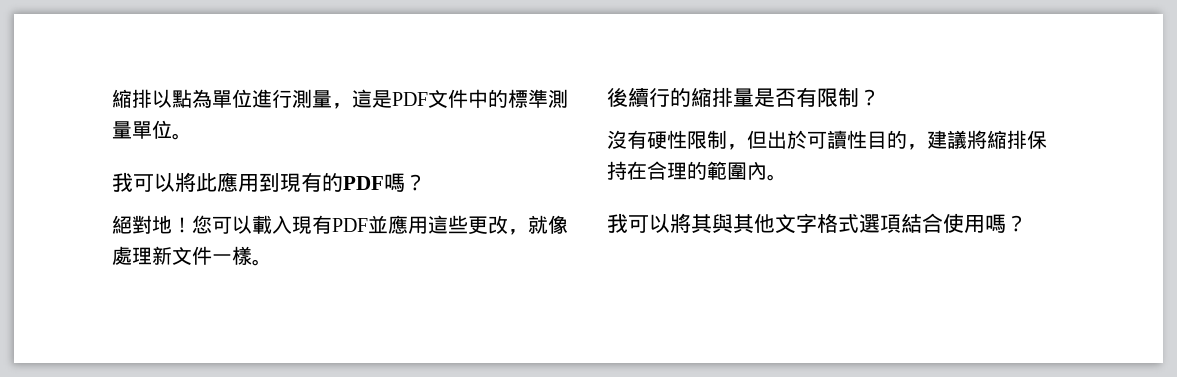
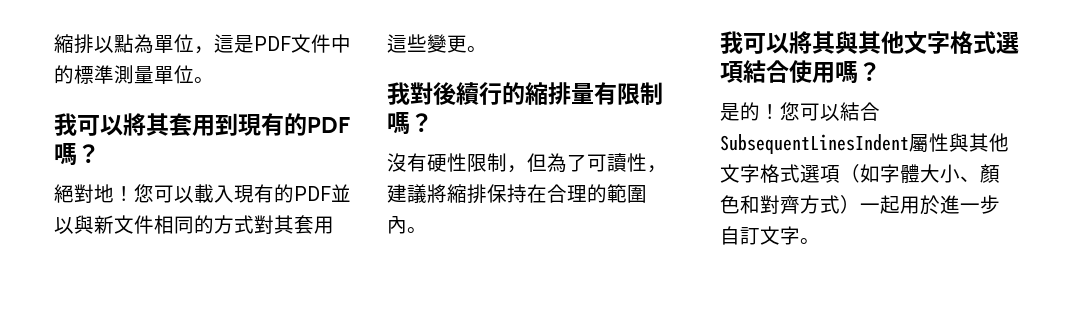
[252,89,332,108] 進行測量 -> (194, 43) none
[196,172,238,192] 此應 -> [146,113,192,136] 其套
[332,215,568,235] [112,246,272,266] PDF並應用這些更改，就像處理新文件一樣。 // -> [274,184,351,203] [54,215,334,234] [387,34,487,53] [387,82,433,105] 的PDF並以與新文件相同的方式對其套用這些變更。 // 我對
[754,87,859,107] 是否有限制 -> [594,82,663,105] [387,112,410,135] 有限制嗎
[767,130,907,149] 出於可讀性目的 -> [547,153,647,173] 為了可讀性
(1027, 223) none -> [720,102,880,121] [720,133,1009,154] [720,164,1000,183] [720,195,1000,215] [720,226,820,245] // 是的！您可以結合SubsequentLinesIndent屬性與其他文字格式選項（如字體大小、顏色和對齊方式）一起用於進一步自訂文字。

